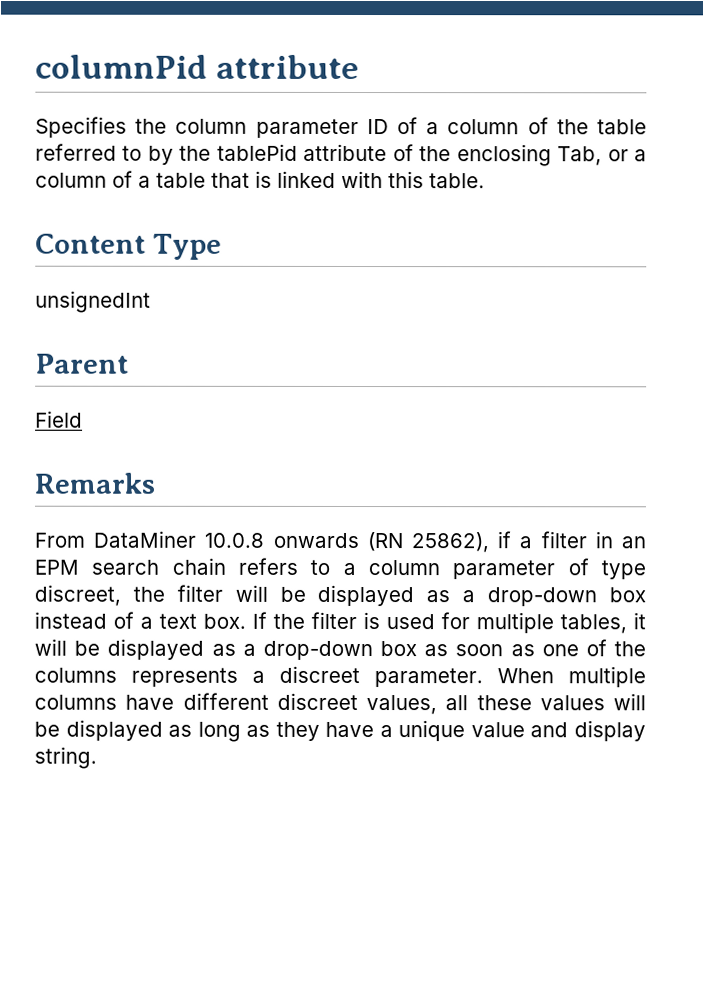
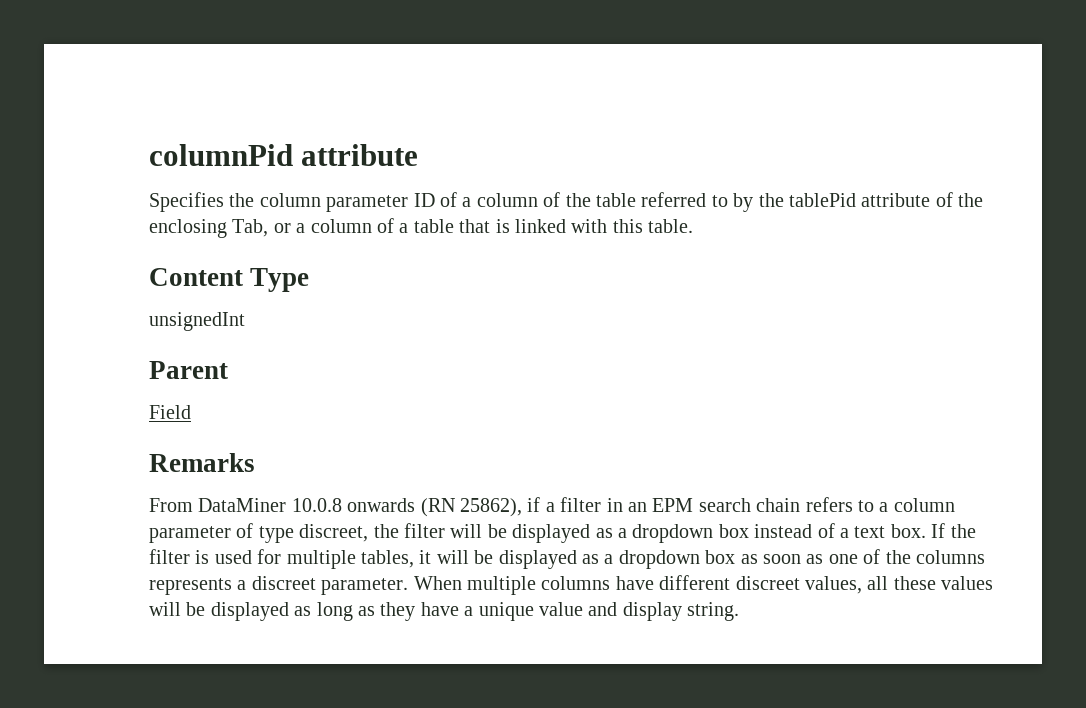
[487,587,598,607] drop-down -> [632,524,714,543] dropdown
[262,640,373,661] drop-down -> [618,550,700,569] dropdown

